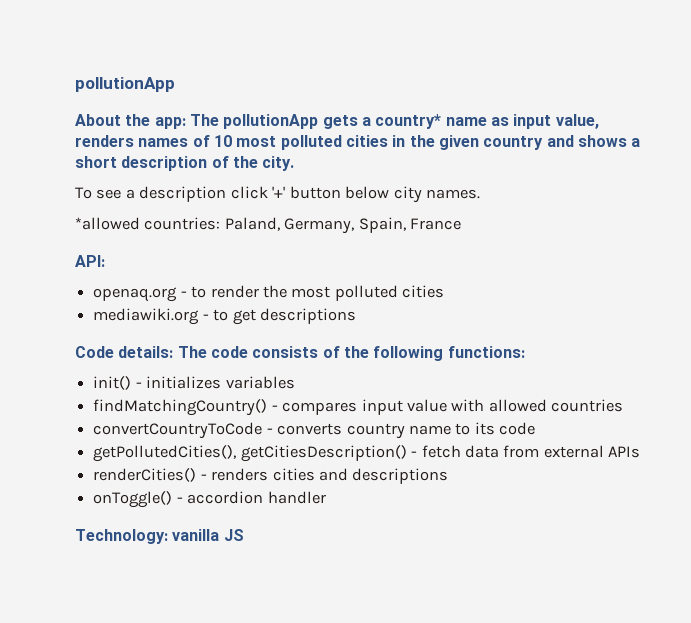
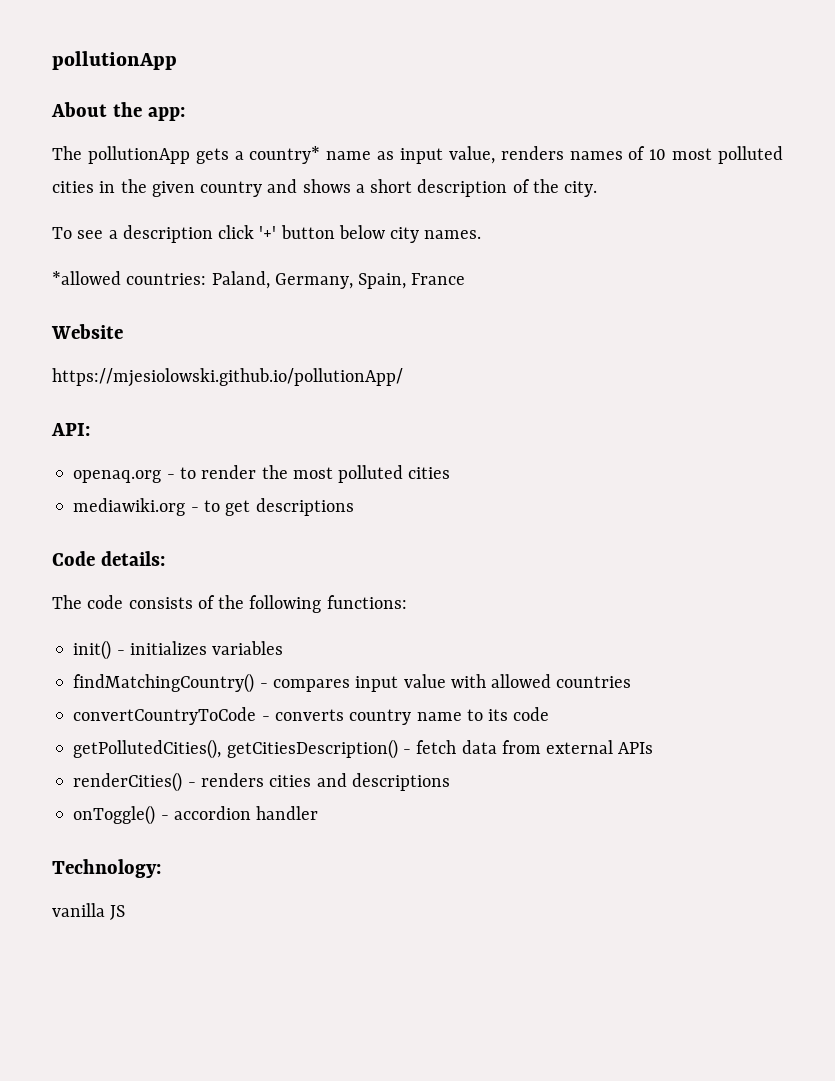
(186, 123) none -> (185, 114) //
(462, 224) none -> [51,324,123,339] [52,368,403,387] // Website // https://mjesiolowski.github.io/pollutionApp/
(174, 352) none -> (165, 558) //
(168, 536) none -> (161, 868) //

